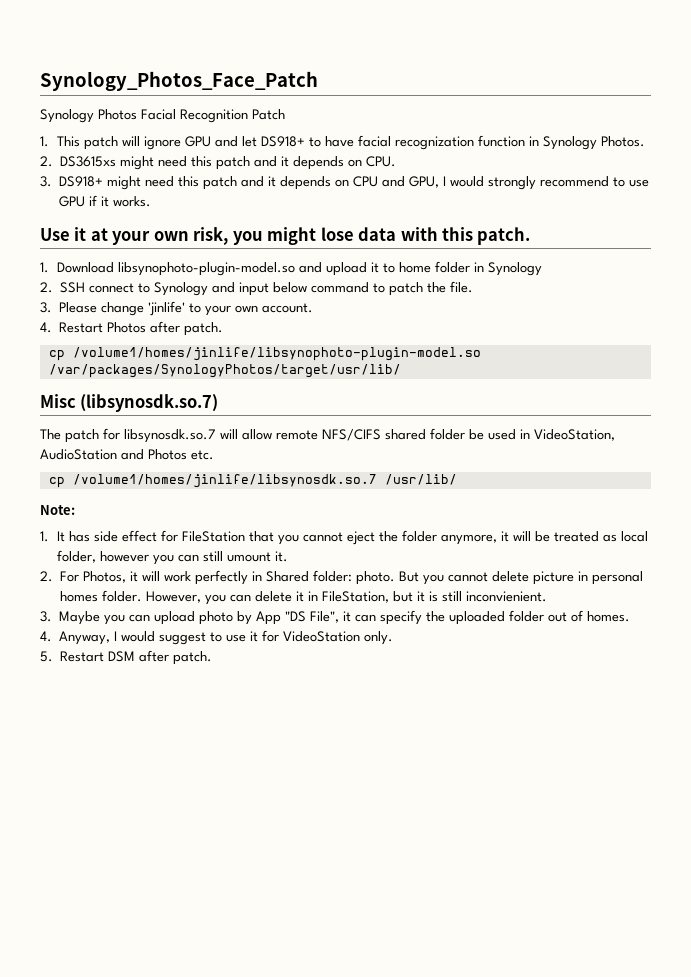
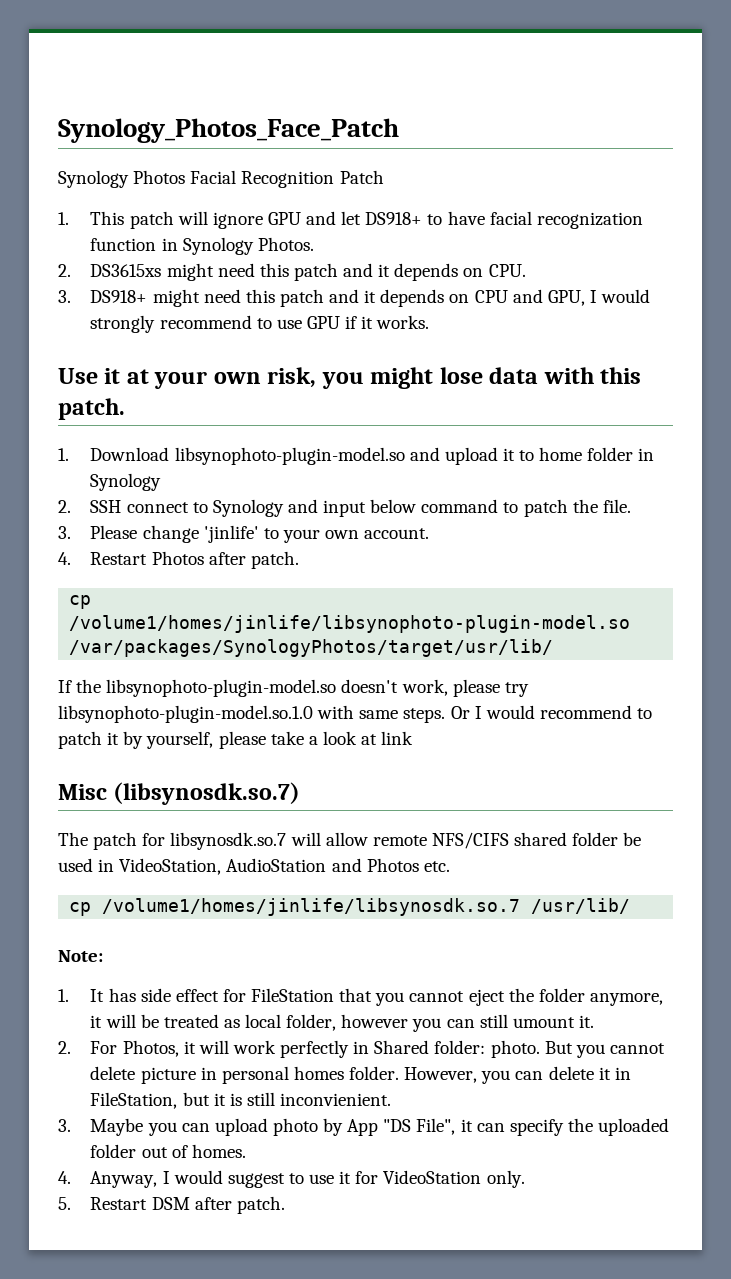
(401, 371) none -> [58,679,529,697] [58,705,653,723] [58,731,414,749] // If the libsynophoto-plugin-model.so doesn't work, please try libsynophoto-plugin-model.so.1.0 with same steps. Or I would recommend to patch it by yourself, please take a look at link

